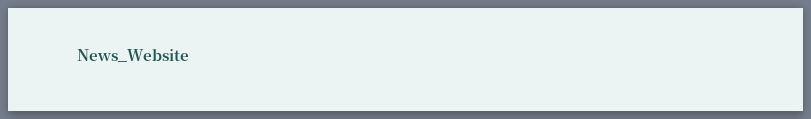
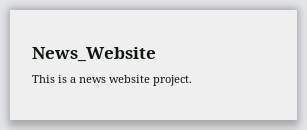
(189, 55) none -> [32,75,192,86] // This is a news website project.

